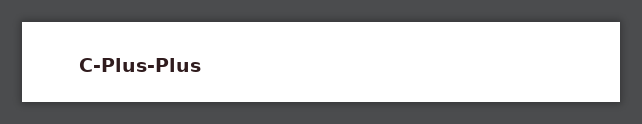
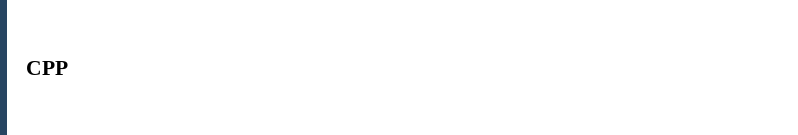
[79,58,201,72] C-Plus-Plus -> [26,61,68,75] CPP

